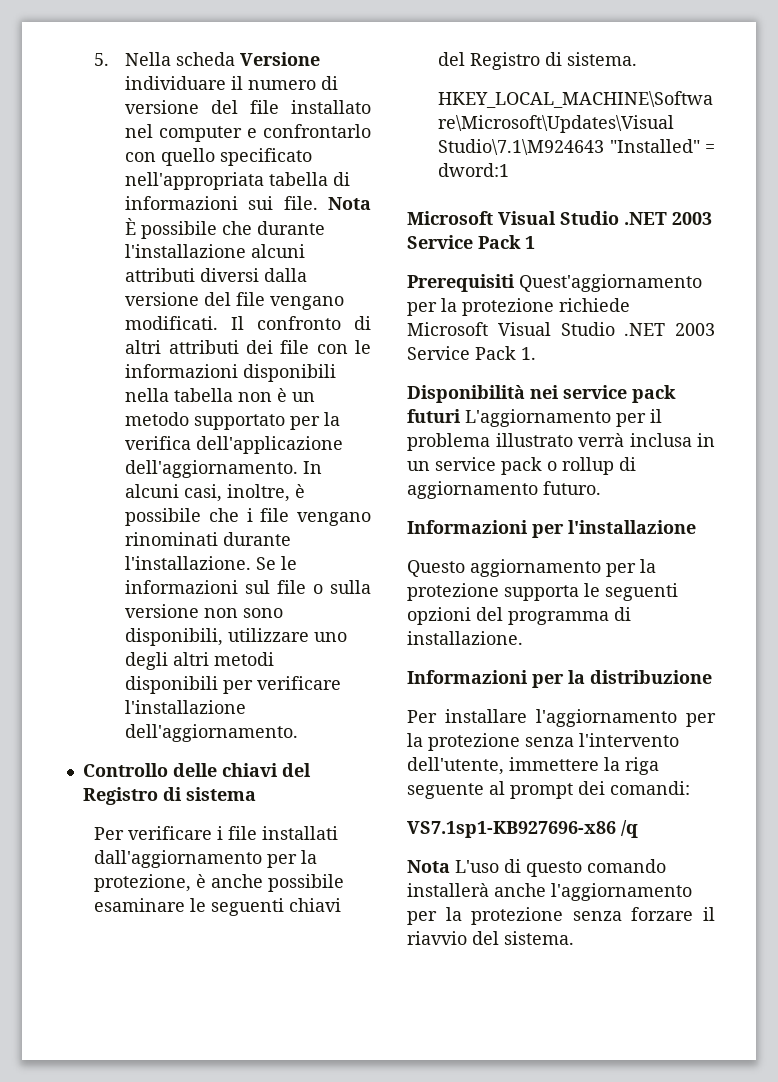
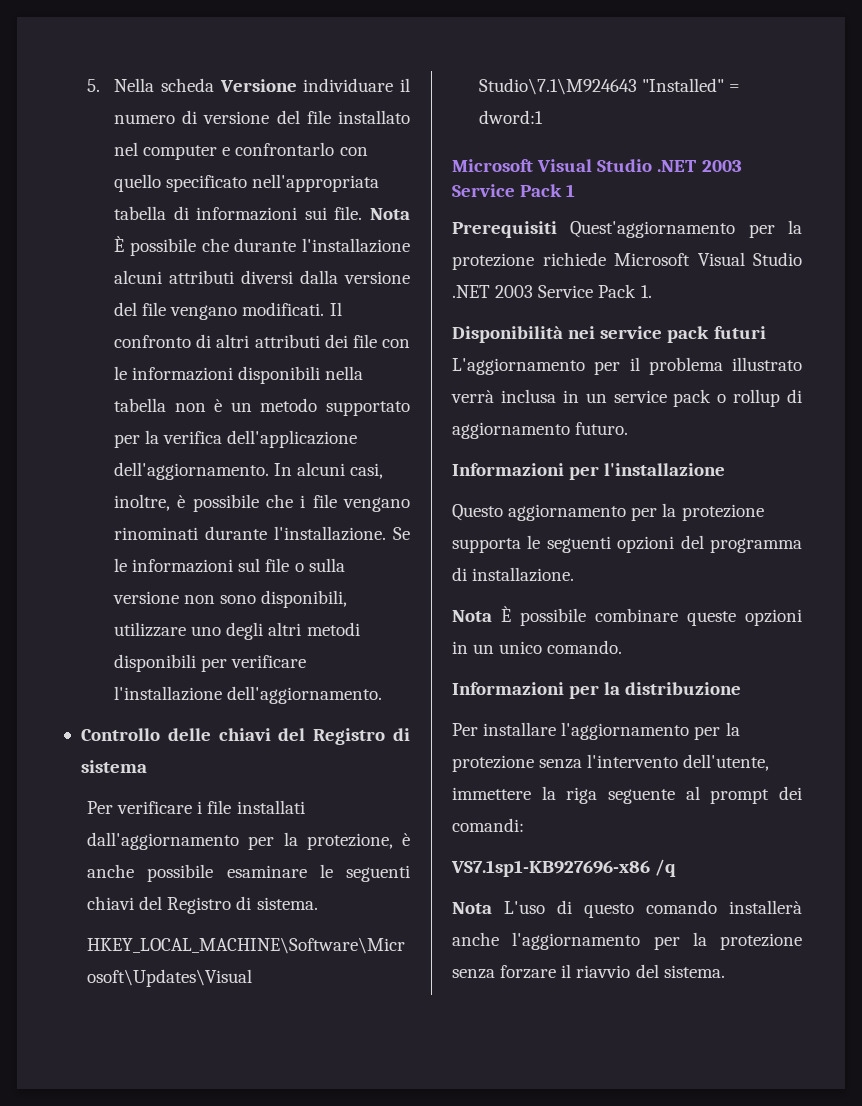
(523, 638) none -> [452,606,802,626] [452,640,623,654] // Nota È possibile combinare queste opzioni in un unico comando.

